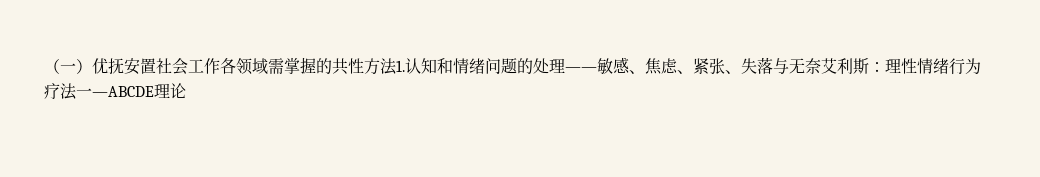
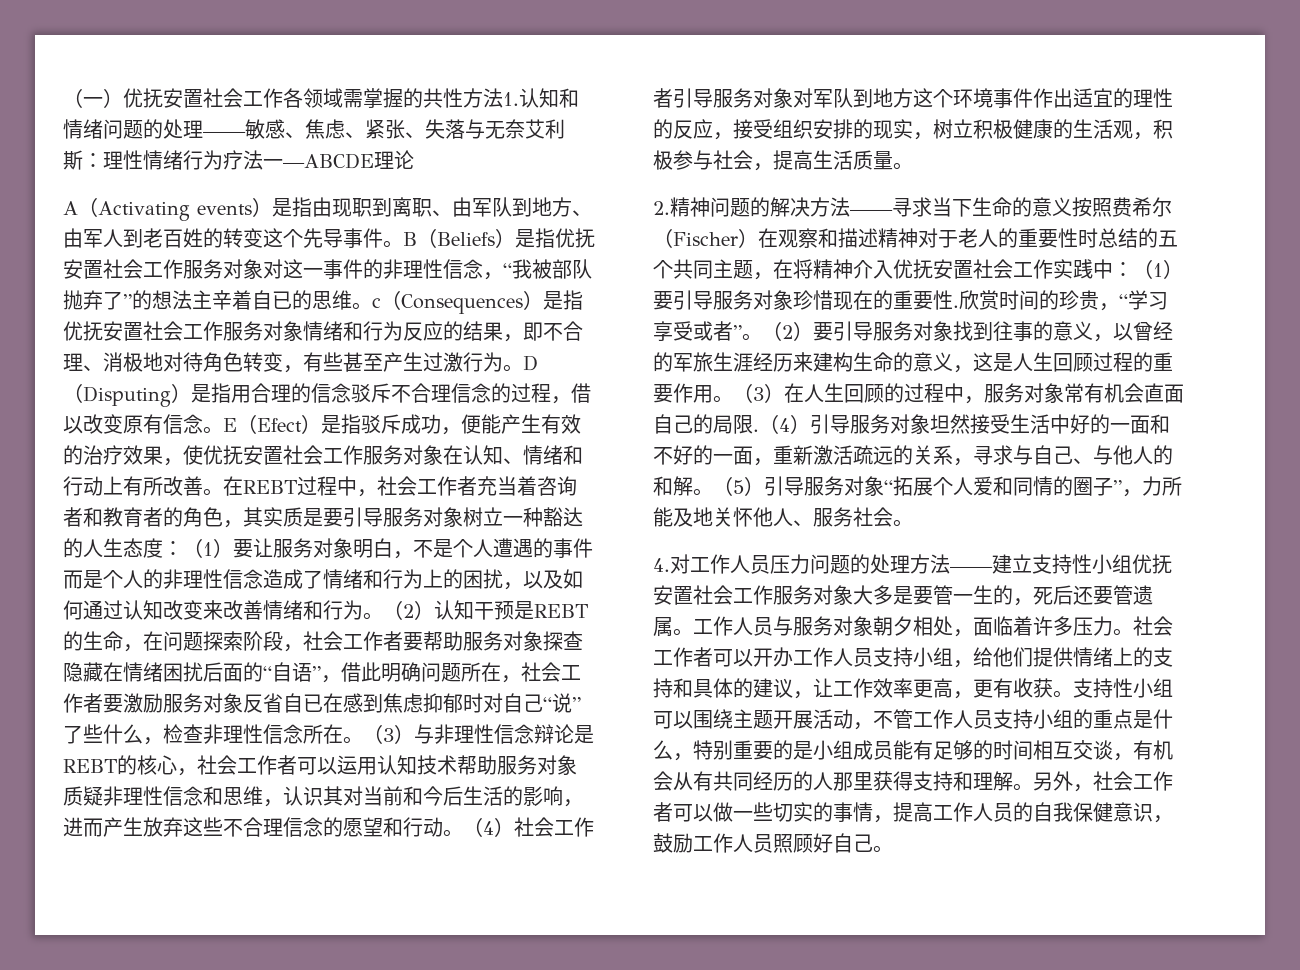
(186, 91) none -> [63,197,592,221] [63,228,595,248] [63,259,592,280] [63,290,583,314] [63,321,583,342] [63,352,538,373] [63,383,591,407] [63,414,581,435] [63,445,583,466] [63,476,577,497] [63,507,583,528] [63,538,593,559] [63,569,583,590] [63,600,588,620] [63,631,583,652] [63,662,581,683] [63,693,581,713] [63,724,594,745] [63,755,577,776] [63,786,583,807] [63,817,594,837] [653,88,1173,108] [653,119,1173,140] [653,150,913,171] [653,197,1172,217] [653,228,1178,249] [653,259,1183,280] [653,290,1168,311] [653,321,1173,342] [653,352,1173,373] [653,383,1184,404] [653,414,1170,434] [653,445,1173,466] [653,476,1182,497] [653,507,913,527] [653,554,1172,574] [653,585,1153,606] [653,616,1173,637] [653,647,1173,668] [653,678,1173,699] [653,709,1173,730] [653,740,1173,761] [653,771,1173,792] [653,802,1173,823] [653,833,893,853] // A（Activating events）是指由现职到离职、由军队到地方、由军人到老百姓的转变这个先导事件。B（Beliefs）是指优抚安置社会工作服务对象对这一事件的非理性信念，“我被部队抛弃了”的想法主辛着自已的思维。c（Consequences）是指优抚安置社会工作服务对象情绪和行为反应的结果，即不合理、消极地对待角色转变，有些甚至产生过激行为。D（Disputing）是指用合理的信念驳斥不合理信念的过程，借以改变原有信念。E（Efect）是指驳斥成功，便能产生有效的治疗效果，使优抚安置社会工作服务对象在认知、情绪和行动上有所改善。在REBT过程中，社会工作者充当着咨询者和教育者的角色，其实质是要引导服务对象树立一种豁达的人生态度：（1）要让服务对象明白，不是个人遭遇的事件而是个人的非理性信念造成了情绪和行为上的困扰，以及如何通过认知改变来改善情绪和行为。（2）认知干预是REBT的生命，在问题探索阶段，社会工作者要帮助服务对象探查隐藏在情绪困扰后面的“自语”，借此明确问题所在，社会工作者要激励服务对象反省自已在感到焦虑抑郁时对自己“说”了些什么，检查非理性信念所在。（3）与非理性信念辩论是REBT的核心，社会工作者可以运用认知技术帮助服务对象质疑非理性信念和思维，认识其对当前和今后生活的影响，进而产生放弃这些不合理信念的愿望和行动。（4）社会工作者引导服务对象对军队到地方这个环境事件作出适宜的理性的反应，接受组织安排的现实，树立积极健康的生活观，积极参与社会，提高生活质量。 // 2.精神问题的解决方法——寻求当下生命的意义按照费希尔（Fischer）在观察和描述精神对于老人的重要性时总结的五个共同主题，在将精神介入优抚安置社会工作实践中：（1）要引导服务对象珍惜现在的重要性.欣赏时间的珍贵，“学习享受或者”。（2）要引导服务对象找到往事的意义，以曾经的军旅生涯经历来建构生命的意义，这是人生回顾过程的重要作用。（3）在人生回顾的过程中，服务对象常有机会直面自己的局限.（4）引导服务对象坦然接受生活中好的一面和不好的一面，重新激活疏远的关系，寻求与自己、与他人的和解。（5）引导服务对象“拓展个人爱和同情的圈子”，力所能及地关怀他人、服务社会。 // 4.对工作人员压力问题的处理方法——建立支持性小组优抚安置社会工作服务对象大多是要管一生的，死后还要管遗属。工作人员与服务对象朝夕相处，面临着许多压力。社会工作者可以开办工作人员支持小组，给他们提供情绪上的支持和具体的建议，让工作效率更高，更有收获。支持性小组可以围绕主题开展活动，不管工作人员支持小组的重点是什么，特别重要的是小组成员能有足够的时间相互交谈，有机会从有共同经历的人那里获得支持和理解。另外，社会工作者可以做一些切实的事情，提高工作人员的自我保健意识，鼓励工作人员照顾好自己。

